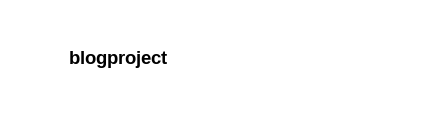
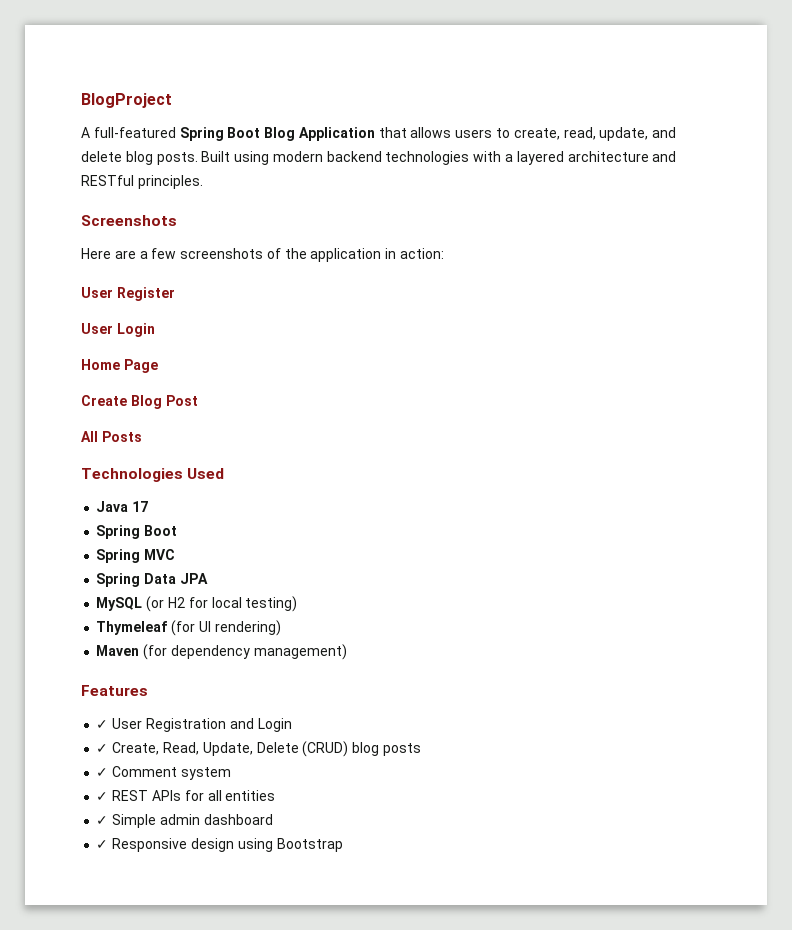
[69,51,167,68] blogproject -> [81,93,172,108] [81,127,677,141] [81,151,677,165] [81,175,203,189] [81,215,177,226] [81,248,445,262] [81,287,175,301] [81,323,155,337] [81,359,158,373] [81,395,198,409] [81,431,142,442] [81,468,225,482] [96,501,149,512] [96,525,178,539] [96,549,176,563] [96,573,208,587] [96,596,298,612] [96,620,281,636] [96,644,347,660] [81,685,148,696] [96,718,292,732] [96,741,421,757] [96,766,231,780] [96,790,276,801] [96,814,273,828] [96,838,343,852] BlogProject // A full-featured Spring Boot Blog Application that allows users to create, read, update, and delete blog posts. Built using modern backend technologies with a layered architecture and RESTful principles. // Screenshots // Here are a few screenshots of the application in action: // User Register // User Login // Home Page // Create Blog Post // All Posts // Technologies Used // Java 17 // Spring Boot // Spring MVC // Spring Data JPA // MySQL (or H2 for local testing) // Thymeleaf (for UI rendering) // Maven (for dependency management) // Features // ✓ User Registration and Login // ✓ Create, Read, Update, Delete (CRUD) blog posts // ✓ Comment system // ✓ REST APIs for all entities // ✓ Simple admin dashboard // ✓ Responsive design using Bootstrap

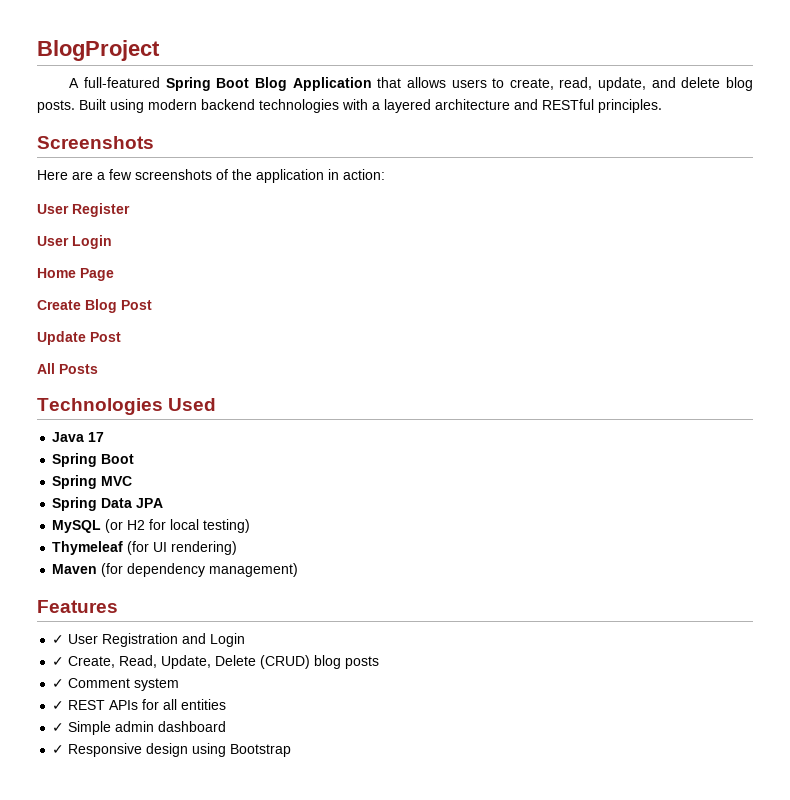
(198, 400) none -> [37,331,121,345] // Update Post

